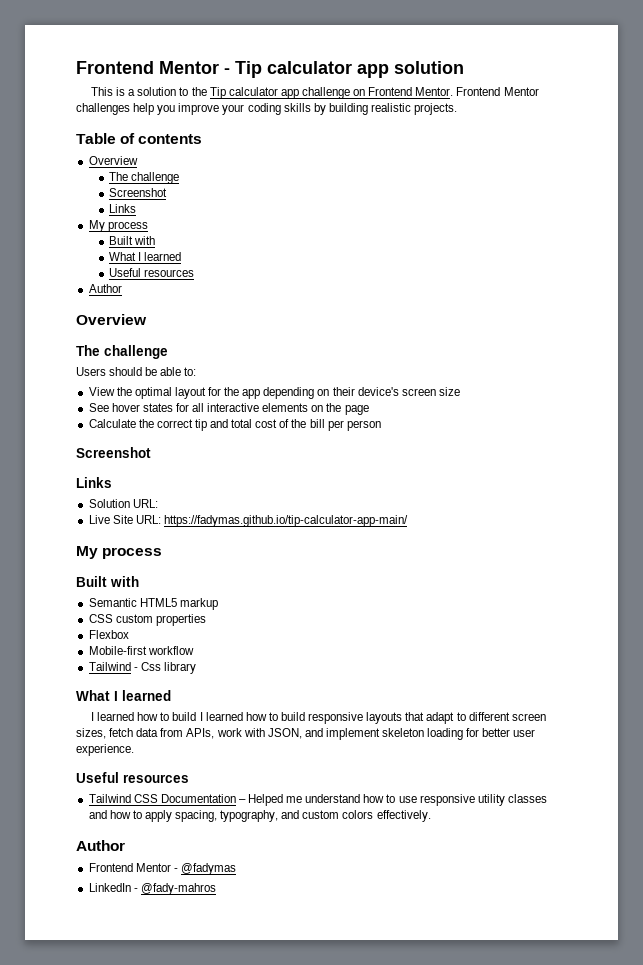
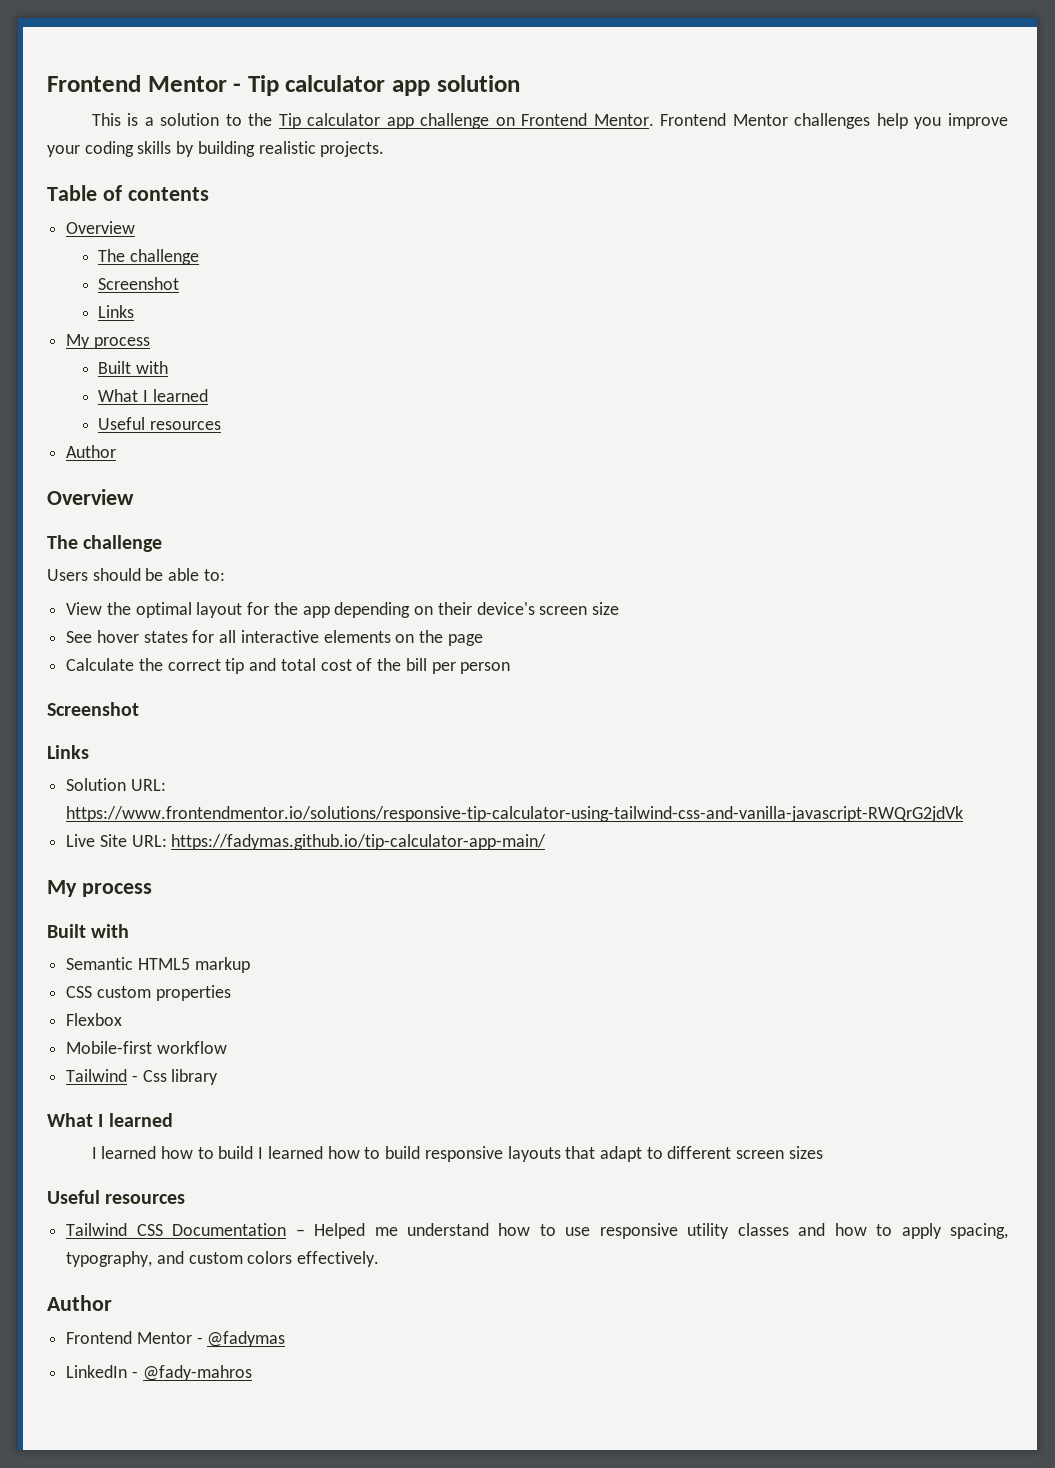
(158, 503) none -> [66,806,964,822] https://www.frontendmentor.io/solutions/responsive-tip-calculator-using-tailwind-css-and-vanilla-javascript-RWQrG2jdVk
[76,728,536,740] [76,744,134,756] sizes, fetch data from APIs, work with JSON, and implement skeleton loading for better user experience. -> [788,1146,823,1159] sizes

